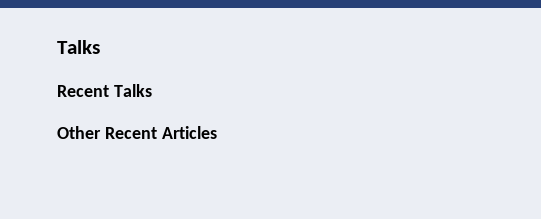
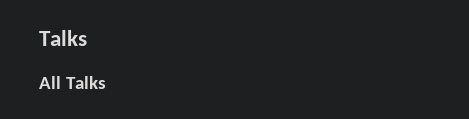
[57,40,100,54] [57,84,152,97] [57,126,217,139] Talks // Recent Talks // Other Recent Articles -> [39,30,87,46] [39,76,106,89] Talks // All Talks

